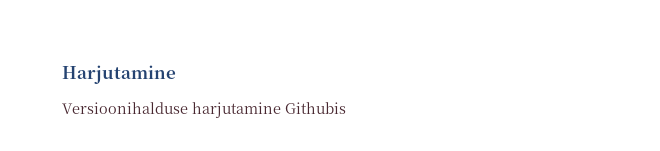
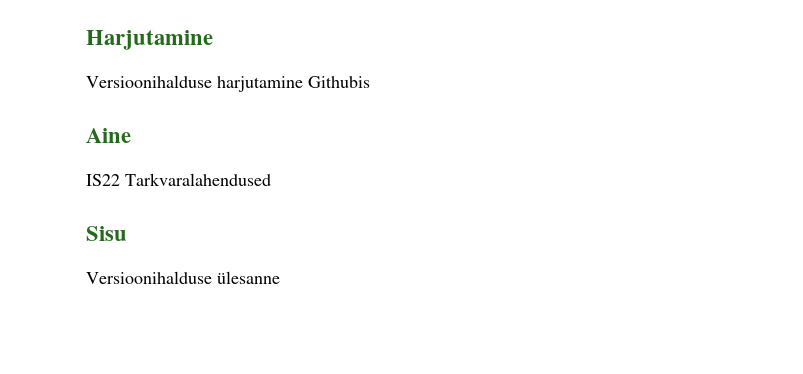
(346, 108) none -> [86,128,131,143] [86,173,271,186] [86,226,127,241] [86,271,280,284] // Aine // IS22 Tarkvaralahendused // Sisu // Versioonihalduse ülesanne

